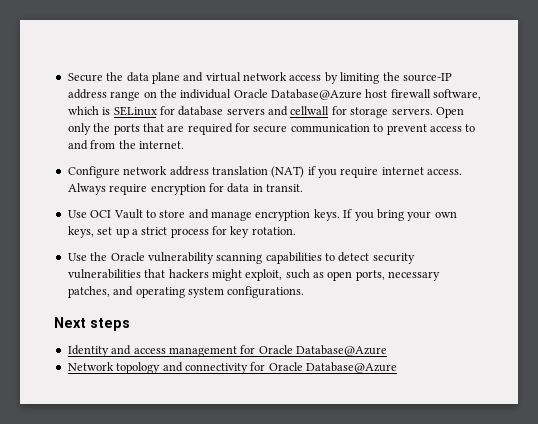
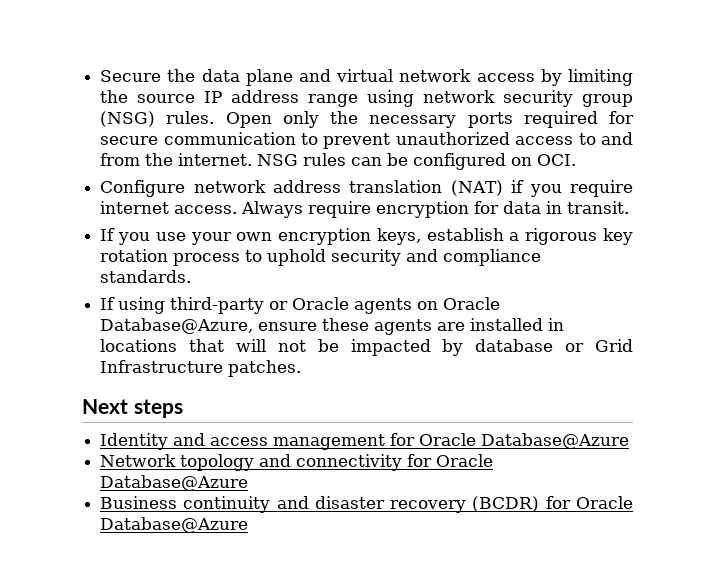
[402,73,452,82] [67,89,482,101] [67,106,464,118] [67,123,185,135] source-IP address range on the individual Oracle Database@Azure host firewall software, which is SELinux for database servers and cellwall for storage servers. Open only the ports that are -> [137,90,633,107] [100,111,513,128] source IP address range using network security group (NSG) rules. Open only the necessary ports
(427, 129) none -> [395,132,510,145] unauthorized
(184, 145) none -> [257,153,577,170] NSG rules can be configured on OCI.
[67,209,340,221] Use OCI Vault to store and manage encryption keys. -> (630, 207) none
[376,209,404,221] bring -> [155,232,186,241] use
[67,226,296,238] [67,252,415,264] [67,269,441,281] [67,286,305,298] keys, set up a strict process for key rotation. // Use the Oracle vulnerability scanning capabilities to detect security vulnerabilities that hackers might exploit, such as open ports, necessary patches, and operating system configurations. -> [278,228,634,245] [100,249,542,266] [100,270,192,283] [100,297,501,314] [100,318,565,335] [100,339,633,356] [100,360,302,377] encryption keys, establish a rigorous key rotation process to uphold security and compliance standards. // If using third-party or Oracle agents on Oracle Database@Azure, ensure these agents are installed in locations that will not be impacted by database or Grid Infrastructure patches.
(397, 367) none -> [100,496,633,513] [100,517,249,533] // Business continuity and disaster recovery (BCDR) for Oracle Database@Azure

